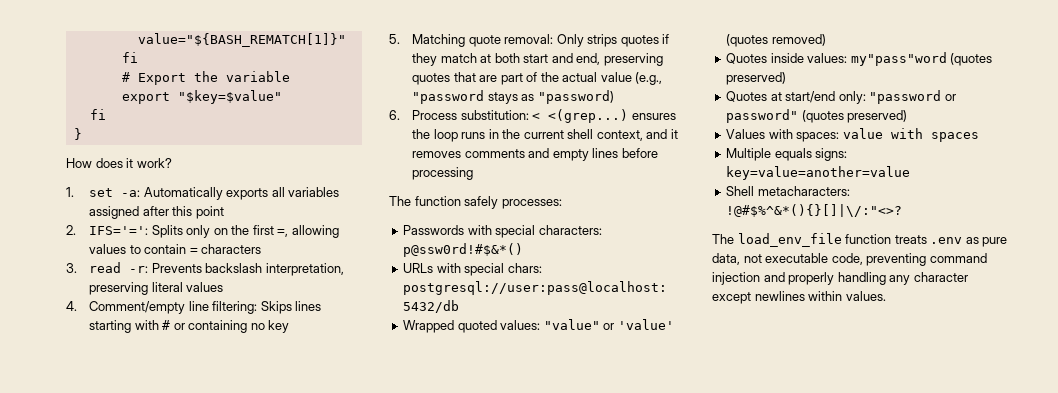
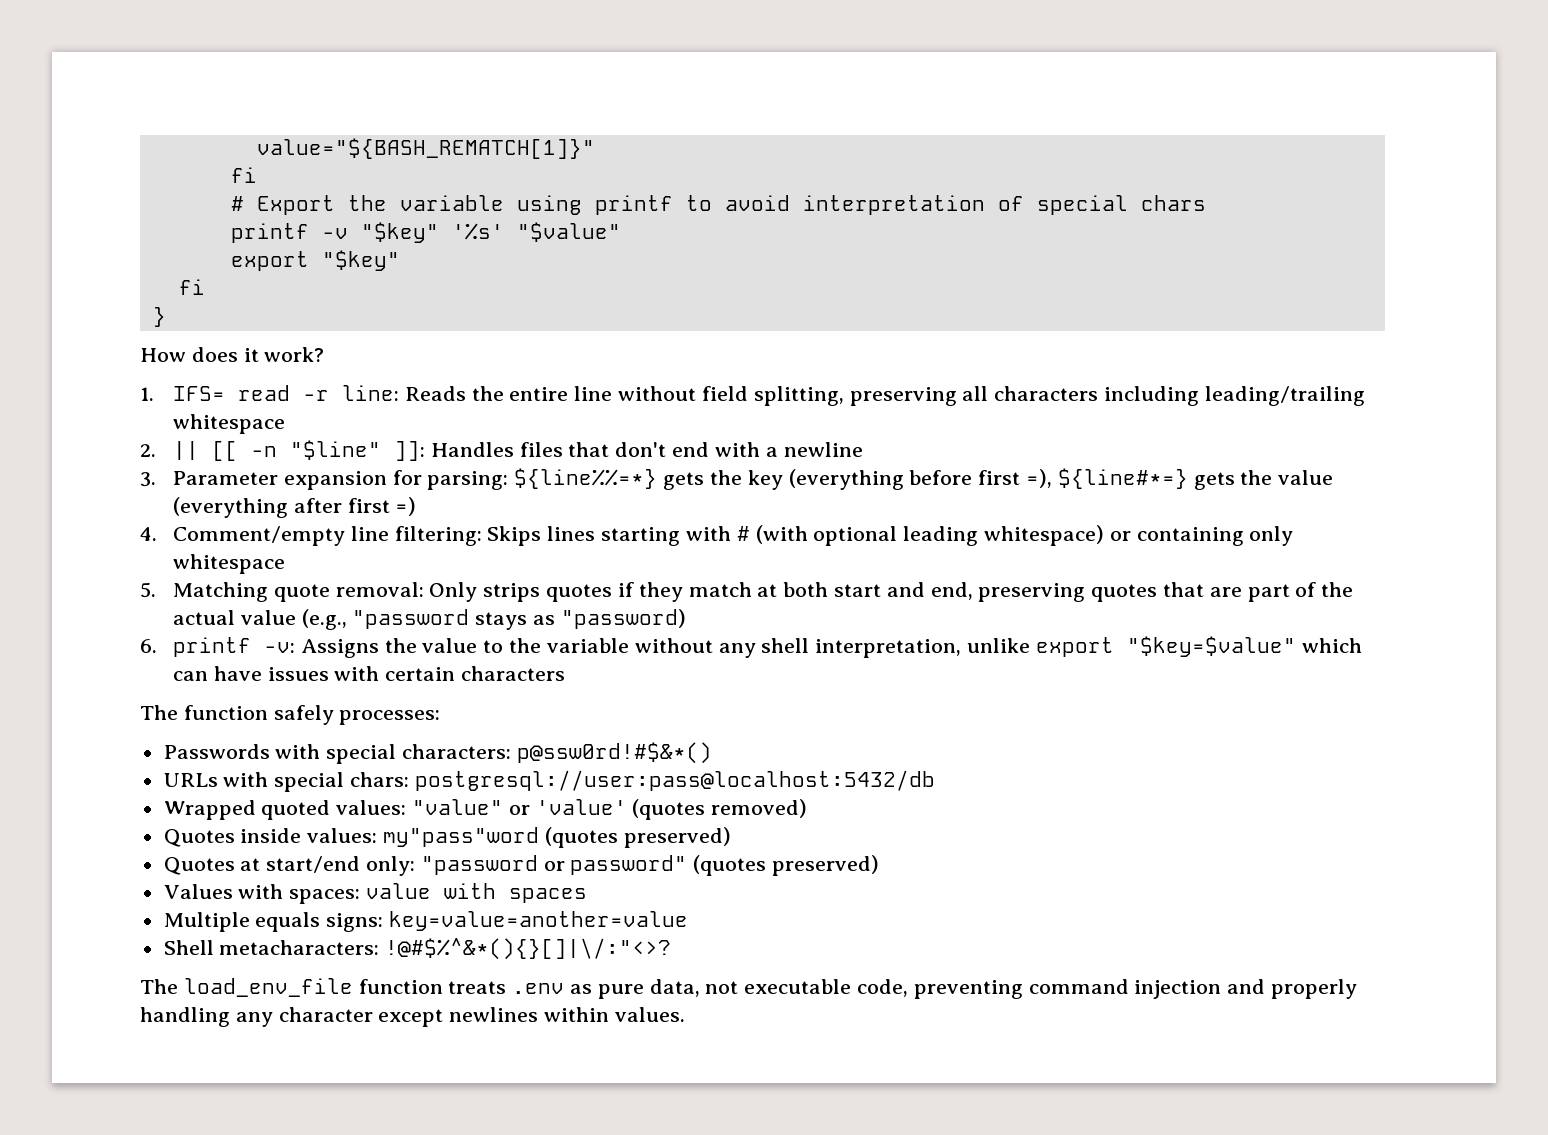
[121,90,282,104] // export "$key=$value" -> [516,195,1206,215] [230,222,621,243] [230,250,400,271] using printf to avoid interpretation of special chars // printf -v "$key" '%s' "$value" // export "$key"
[89,187,340,200] [89,206,224,219] [66,225,339,238] [89,244,262,254] [66,262,344,276] [89,282,224,295] set -a: Automatically exports all variables assigned after this point // 2. IFS='=': Splits only on the first =, allowing values to contain = characters // 3. read -r: Prevents backslash interpretation, preserving literal values -> [173,385,1365,406] [173,414,286,434] [140,440,863,461] [140,468,1334,490] [173,497,417,518] IFS= read -r line: Reads the entire line without field splitting, preserving all characters including leading/trailing whitespace // 2. || [[ -n "$line" ]]: Handles files that don't end with a newline // 3. Parameter expansion for parsing: ${line%%=*} gets the key (everything before first =), ${line#*=} gets the value (everything after first =)
[173,320,290,333] or containing no key -> [755,525,1294,546] [173,554,286,574] (with optional leading whitespace) or containing only whitespace
[412,109,676,123] [412,129,678,142] [412,148,658,161] [412,167,474,180] Process substitution: < <(grep...) ensures the loop runs in the current shell context, and it removes comments and empty lines before processing -> [173,636,1362,658] [173,666,566,681] printf -v: Assigns the value to the variable without any shell interpretation, unlike export "$key=$value" which can have issues with certain characters

